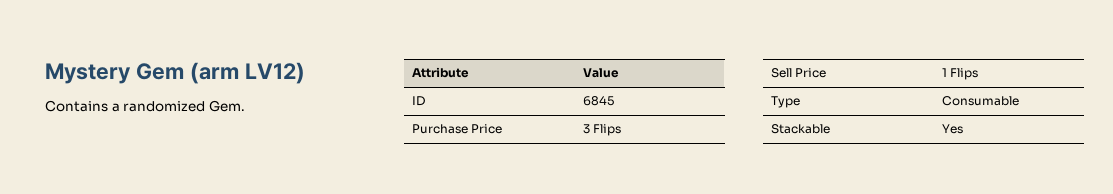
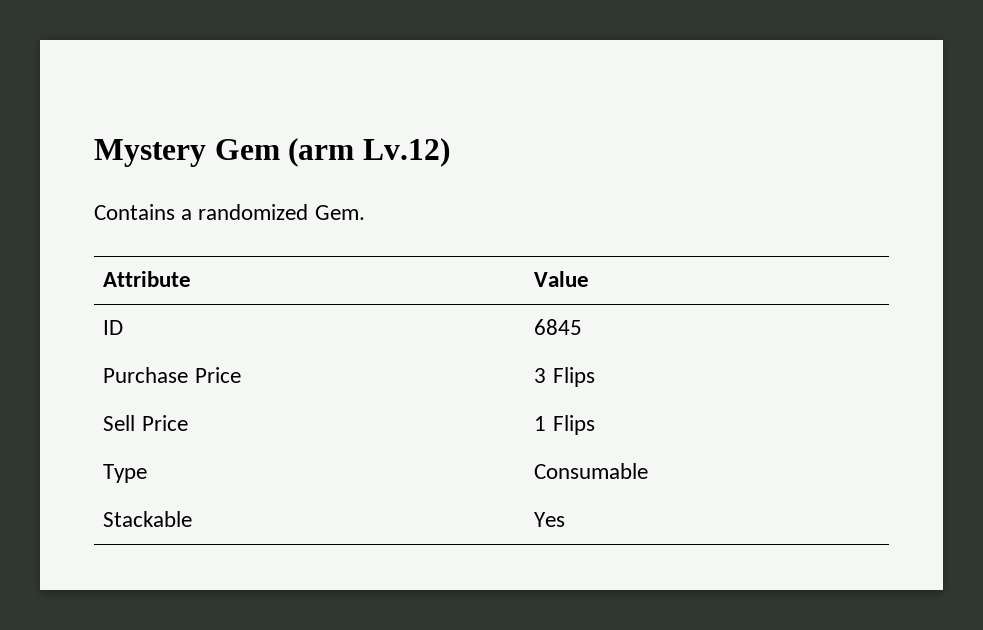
[244,62,305,84] LV12) -> [362,138,450,167] Lv.12)

